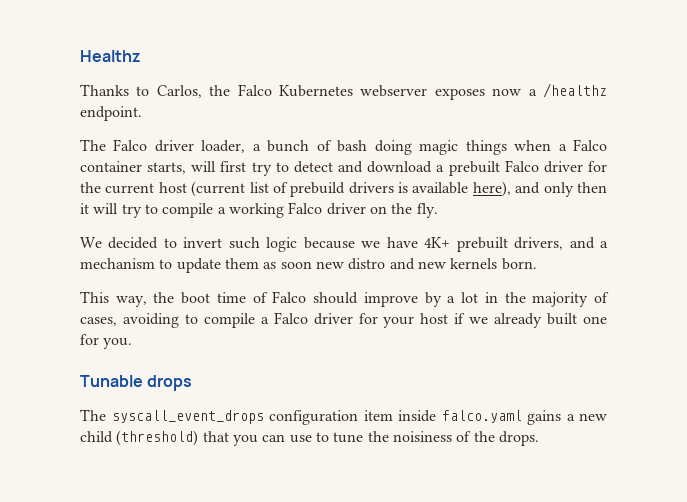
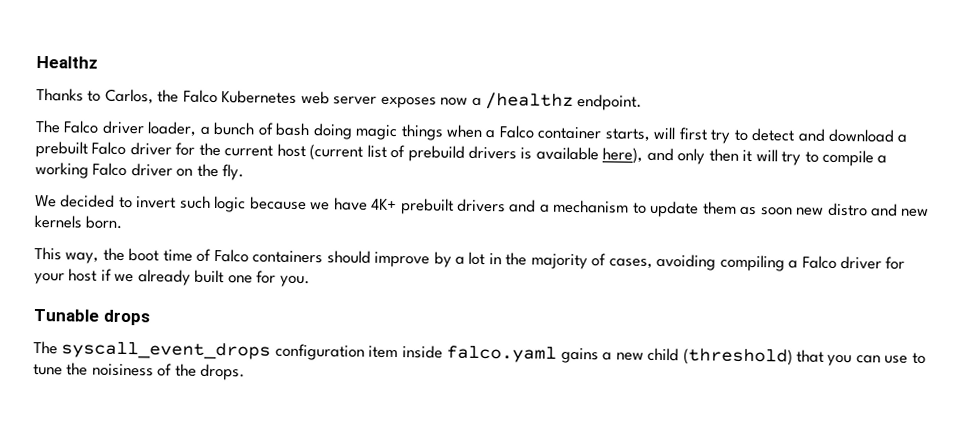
[360,85,428,97] webserver -> [300,90,378,105] web server
[514,237,564,250] drivers, -> [457,198,507,213] drivers
(307, 297) none -> [252,250,324,264] containers
[184,313,255,328] to compile -> [719,254,785,272] compiling

